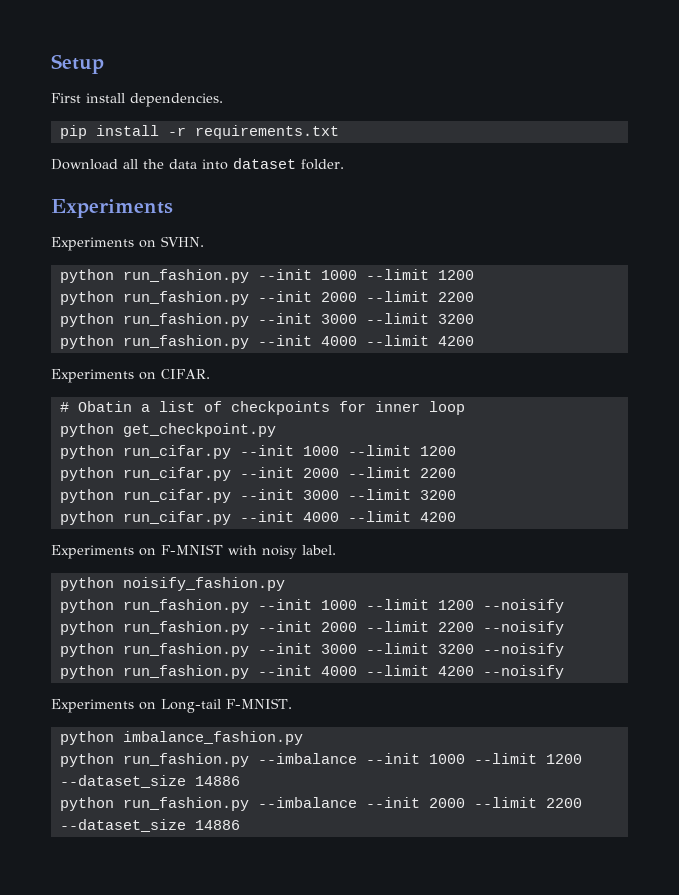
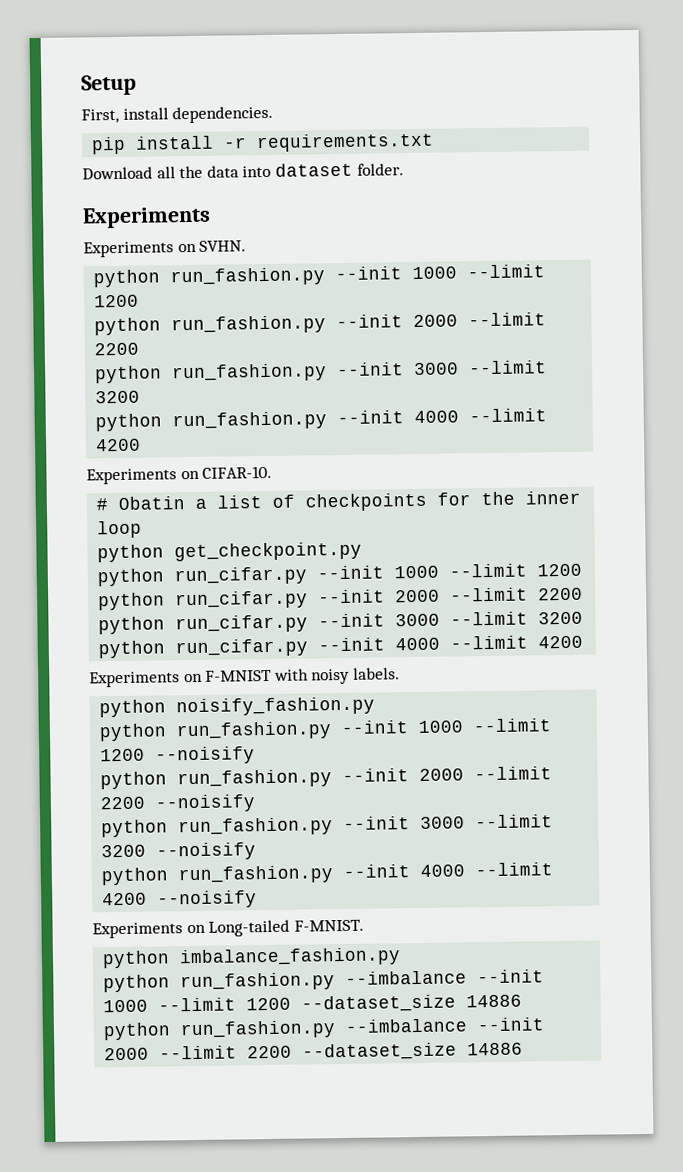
[51,93,81,103] First -> [81,108,119,124] First,
[161,369,210,379] CIFAR. -> [202,465,273,479] CIFAR-10.
(366, 406) none -> [481,491,516,506] the
[302,545,336,555] label. -> [352,667,400,680] labels.
[161,699,221,713] Long-tail -> [208,919,291,937] Long-tailed

